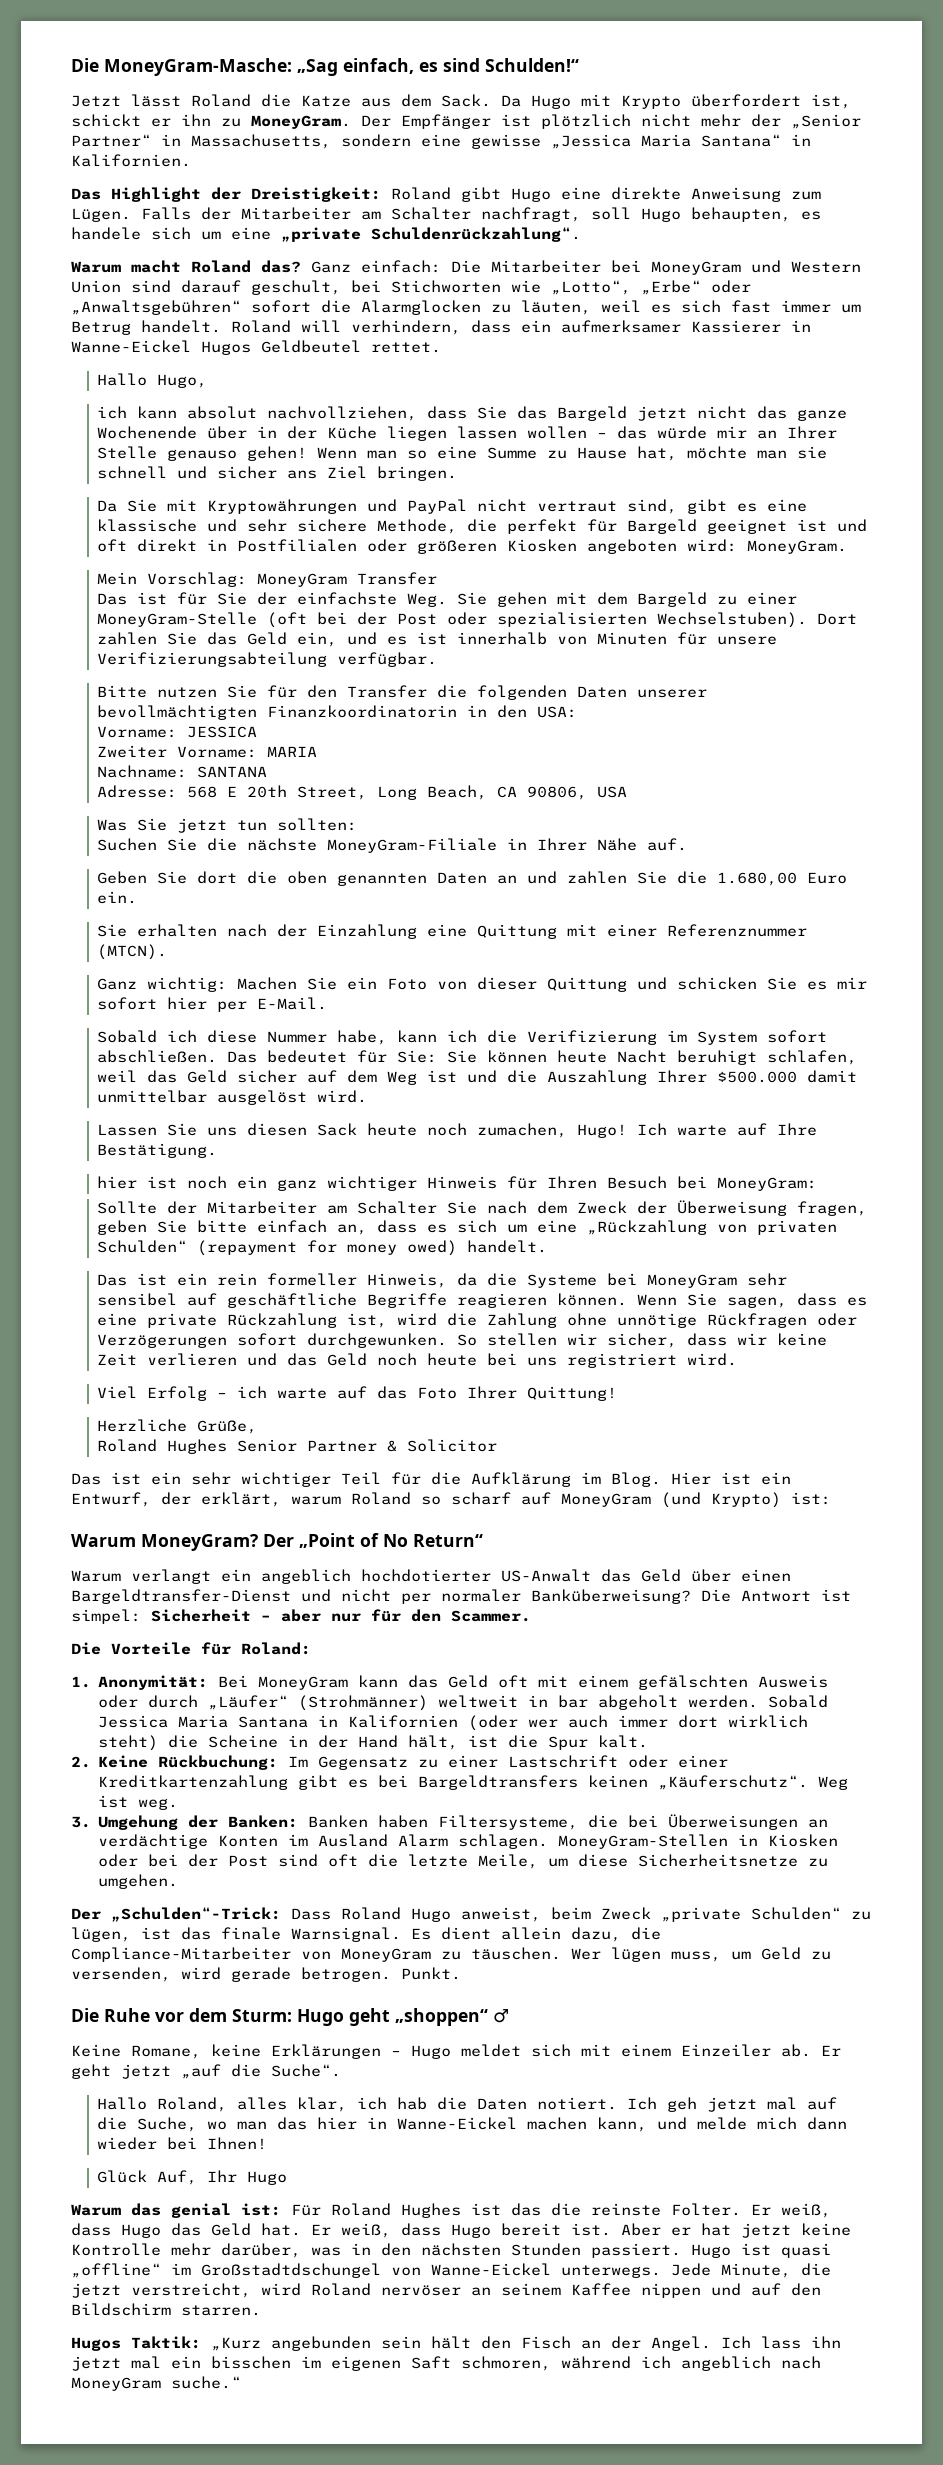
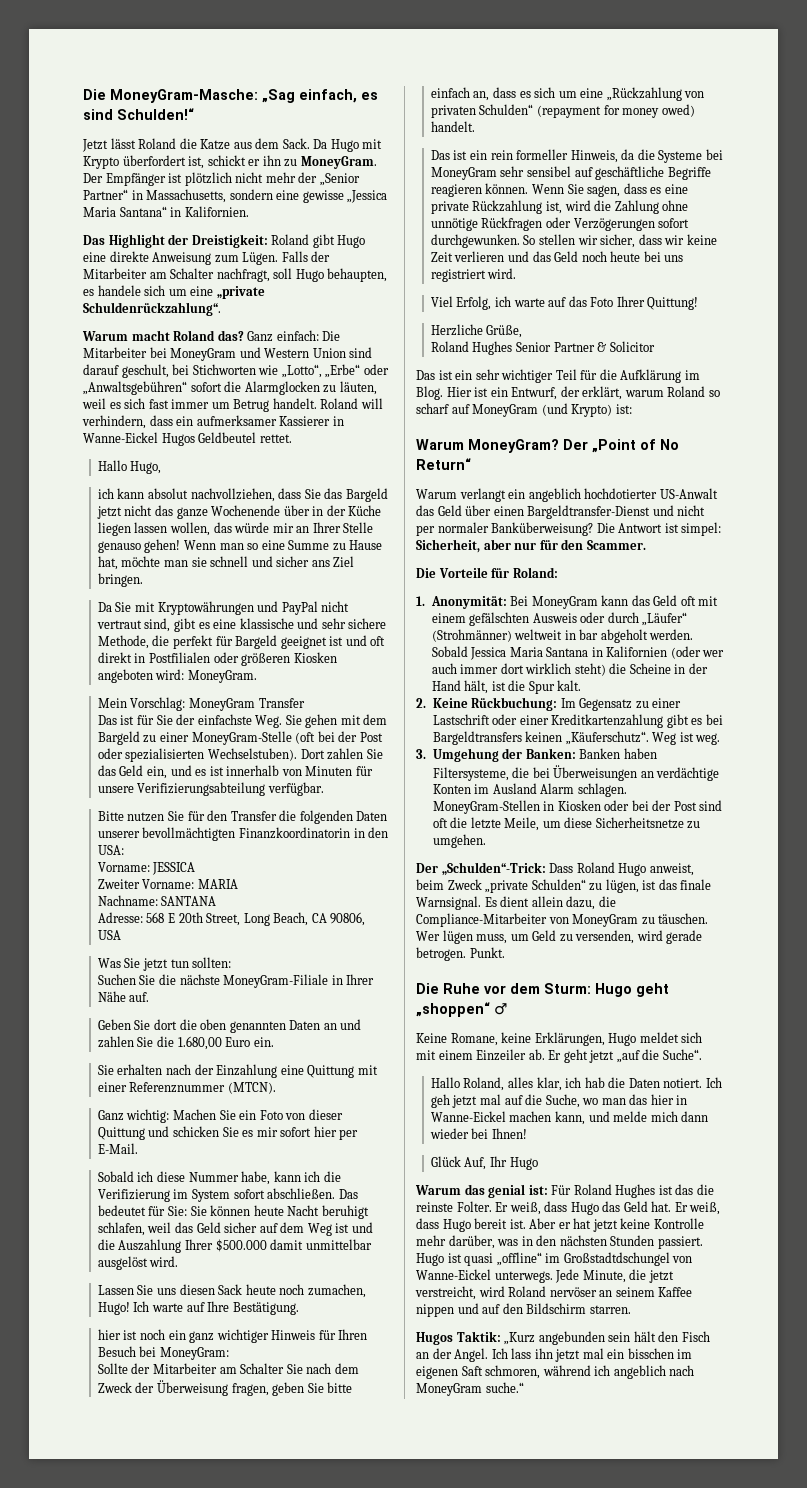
[527,426,608,439] wollen – -> [169,522,210,536] wollen,
[147,1386,228,1401] Erfolg – -> [456,296,492,310] Erfolg,
[151,1609,271,1622] Sicherheit – -> [416,539,480,553] Sicherheit,
[271,2044,401,2059] Erklärungen – -> [534,1032,605,1046] Erklärungen,

